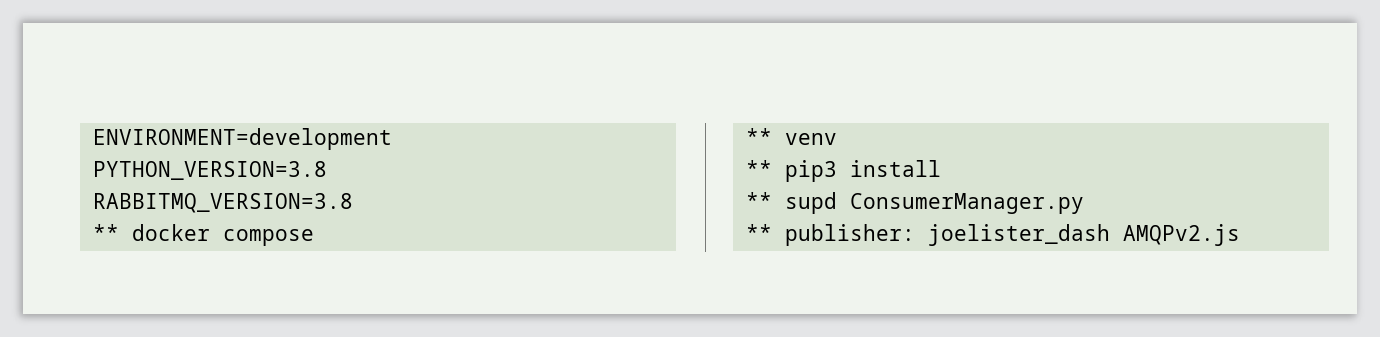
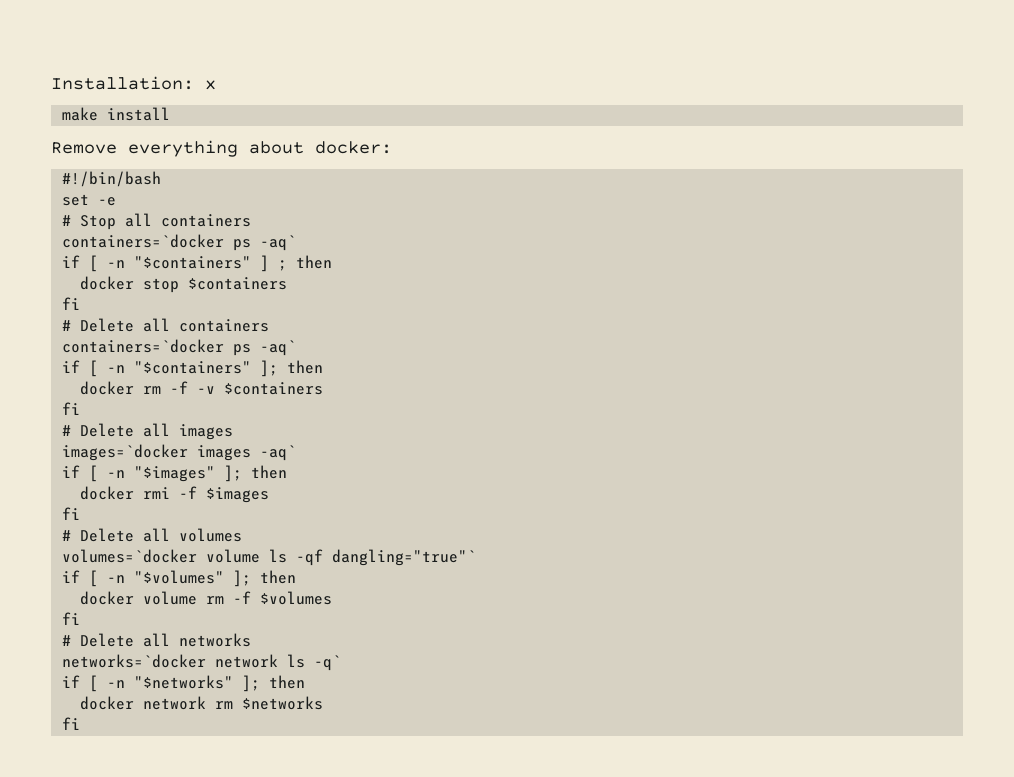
[93,128,393,150] [93,161,328,180] [93,193,354,213] [93,224,315,246] [746,128,838,145] [746,160,942,182] [746,192,1085,214] [746,224,1241,246] ENVIRONMENT=development // PYTHON_VERSION=3.8 // RABBITMQ_VERSION=3.8 // ** docker compose // ** venv // ** pip3 install // ** supd ConsumerManager.py // ** publisher: joelister_dash AMQPv2.js -> [51,76,216,90] [62,107,171,121] [51,140,392,157] [62,171,162,187] [62,194,117,206] [62,213,252,230] [62,234,297,251] [62,255,333,272] [80,276,288,293] [62,297,81,310] [62,318,270,332] [62,339,297,356] [62,360,324,377] [80,381,324,395] [62,402,81,415] [62,423,234,440] [62,444,297,461] [62,465,288,482] [80,486,270,503] [62,507,81,520] [62,528,243,542] [62,549,477,566] [62,570,297,587] [80,591,333,605] [62,612,81,625] [62,633,252,647] [62,654,342,671] [62,675,306,692] [80,696,324,710] [62,717,81,730] Installation: x // make install // Remove everything about docker: // #!/bin/bash // set -e // # Stop all containers // containers=`docker ps -aq` // if [ -n "$containers" ] ; then // docker stop $containers // fi // # Delete all containers // containers=`docker ps -aq` // if [ -n "$containers" ]; then // docker rm -f -v $containers // fi // # Delete all images // images=`docker images -aq` // if [ -n "$images" ]; then // docker rmi -f $images // fi // # Delete all volumes // volumes=`docker volume ls -qf dangling="true"` // if [ -n "$volumes" ]; then // docker volume rm -f $volumes // fi // # Delete all networks // networks=`docker network ls -q` // if [ -n "$networks" ]; then // docker network rm $networks // fi

